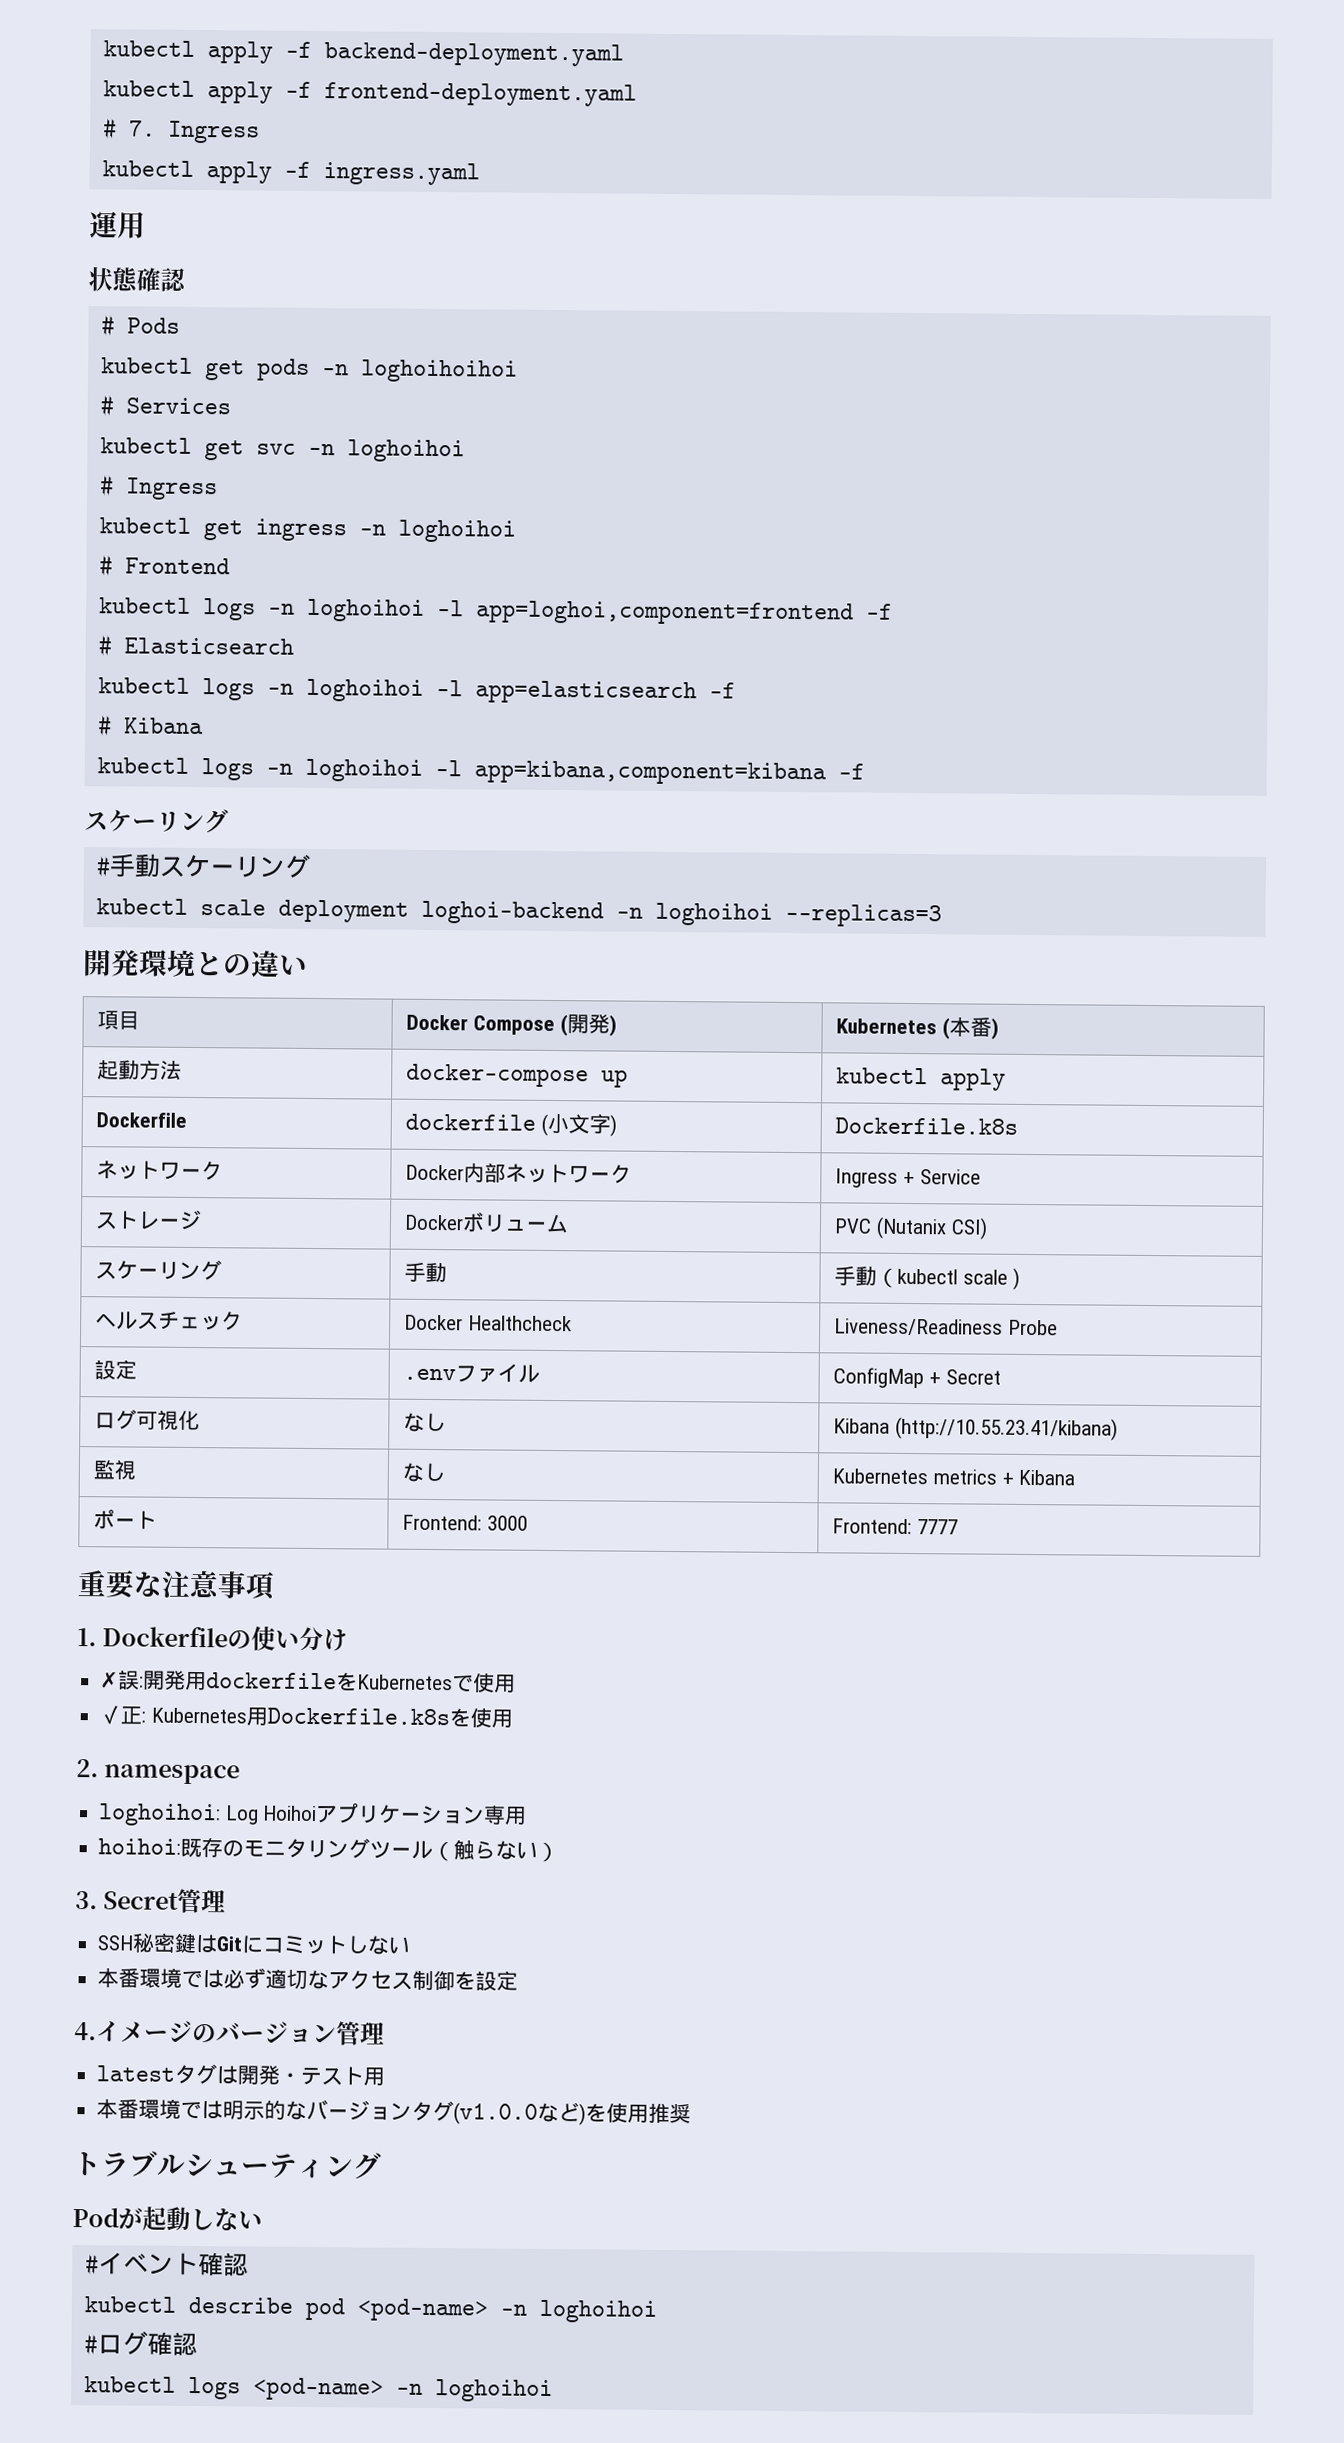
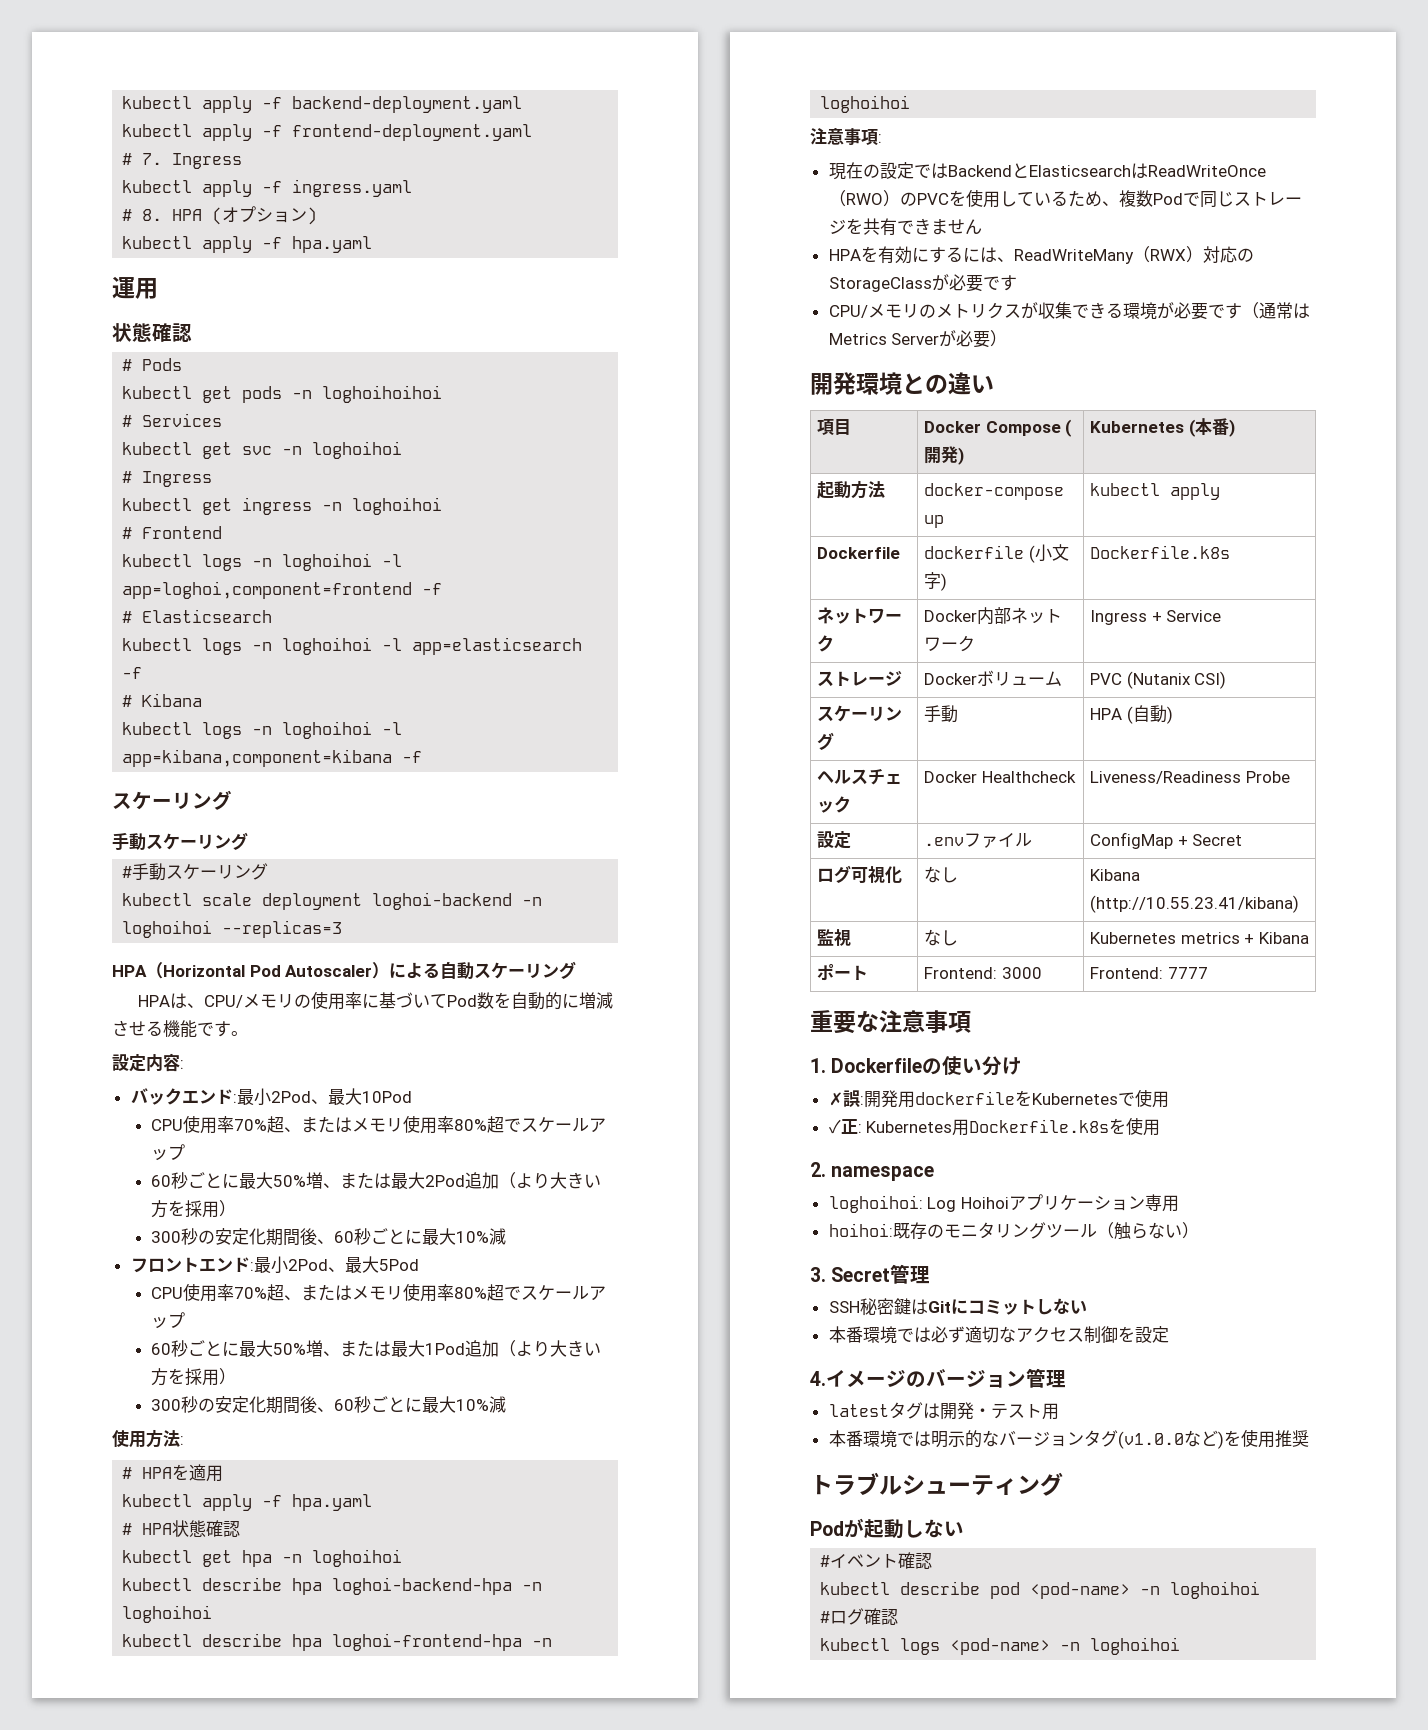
(480, 174) none -> [122,206,318,225] [122,236,373,253] // # 8. HPA (オプション) // kubectl apply -f hpa.yaml
(229, 821) none -> [112,832,248,850] // 手動スケーリング
(942, 915) none -> [112,961,577,979] [137,991,613,1010] [112,1020,248,1038] [112,1053,184,1072] [130,1088,412,1106] [151,1115,607,1134] [151,1144,186,1161] [151,1172,602,1189] [151,1200,237,1218] [151,1228,507,1246] [130,1256,419,1274] [151,1283,607,1302] [151,1312,186,1329] [151,1340,602,1357] [151,1368,237,1386] [151,1396,507,1414] [112,1429,184,1448] [122,1464,224,1482] [122,1494,373,1511] [122,1520,241,1537] [122,1549,403,1567] [122,1577,543,1595] [122,1605,213,1623] [122,1633,553,1651] [820,95,911,113] [810,128,882,145] [828,162,1266,180] [828,189,1302,208] [828,218,982,236] [828,246,1254,264] [828,274,1017,292] [828,302,1310,320] [828,330,1008,348] // HPA（Horizontal Pod Autoscaler）による自動スケーリング // HPAは、CPU/メモリの使用率に基づいてPod数を自動的に増減させる機能です。 // 設定内容: // バックエンド:最小2Pod、最大10Pod // CPU使用率70%超、またはメモリ使用率80%超でスケールアップ // 60秒ごとに最大50%増、または最大2Pod追加（より大きい方を採用） // 300秒の安定化期間後、60秒ごとに最大10%減 // フロントエンド:最小2Pod、最大5Pod // CPU使用率70%超、またはメモリ使用率80%超でスケールアップ // 60秒ごとに最大50%増、または最大1Pod追加（より大きい方を採用） // 300秒の安定化期間後、60秒ごとに最大10%減 // 使用方法: // # HPAを適用 // kubectl apply -f hpa.yaml // # HPA状態確認 // kubectl get hpa -n loghoihoi // kubectl describe hpa loghoi-backend-hpa -n loghoihoi // kubectl describe hpa loghoi-frontend-hpa -n loghoihoi // 注意事項: // 現在の設定ではBackendとElasticsearchはReadWriteOnce（RWO）のPVCを使用しているため、複数Podで同じストレージを共有できません // HPAを有効にするには、ReadWriteMany（RWX）対応のStorageClassが必要です // CPU/メモリのメトリクスが収集できる環境が必要です（通常はMetrics Serverが必要）
[834,1265,1009,1288] 手動（kubectl scale -> [1090,705,1167,724] HPA (自動

